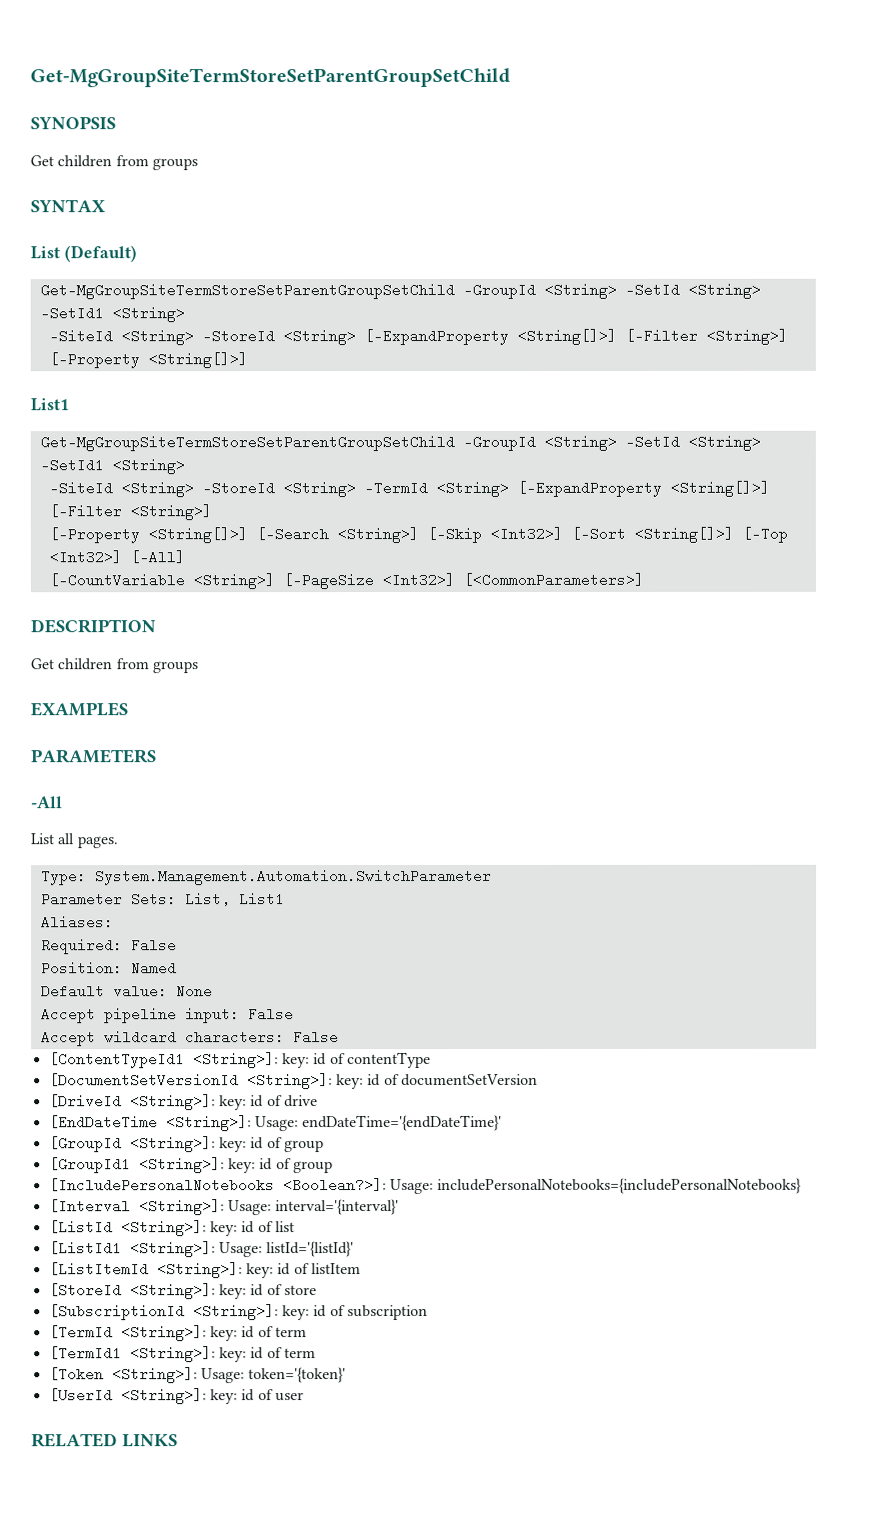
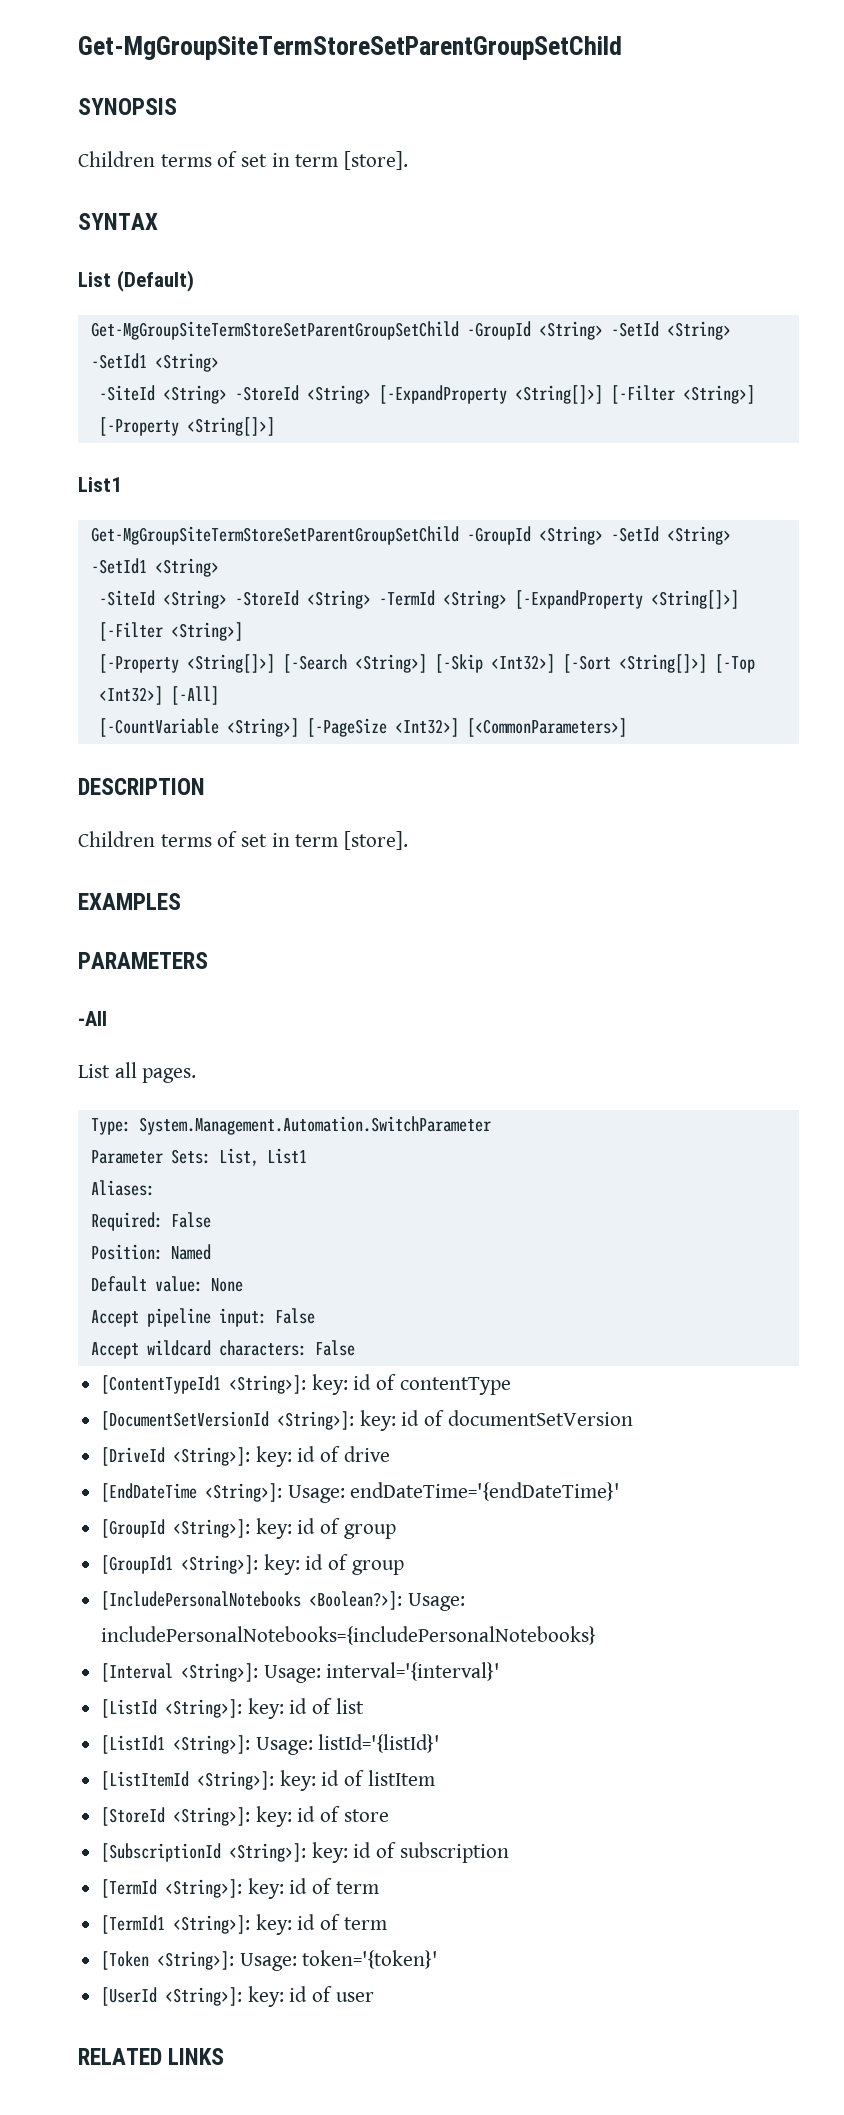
[30,155,198,171] Get children from groups -> [78,151,409,170] Children terms of set in term [store].
[30,658,198,674] Get children from groups -> [78,831,409,850] Children terms of set in term [store].

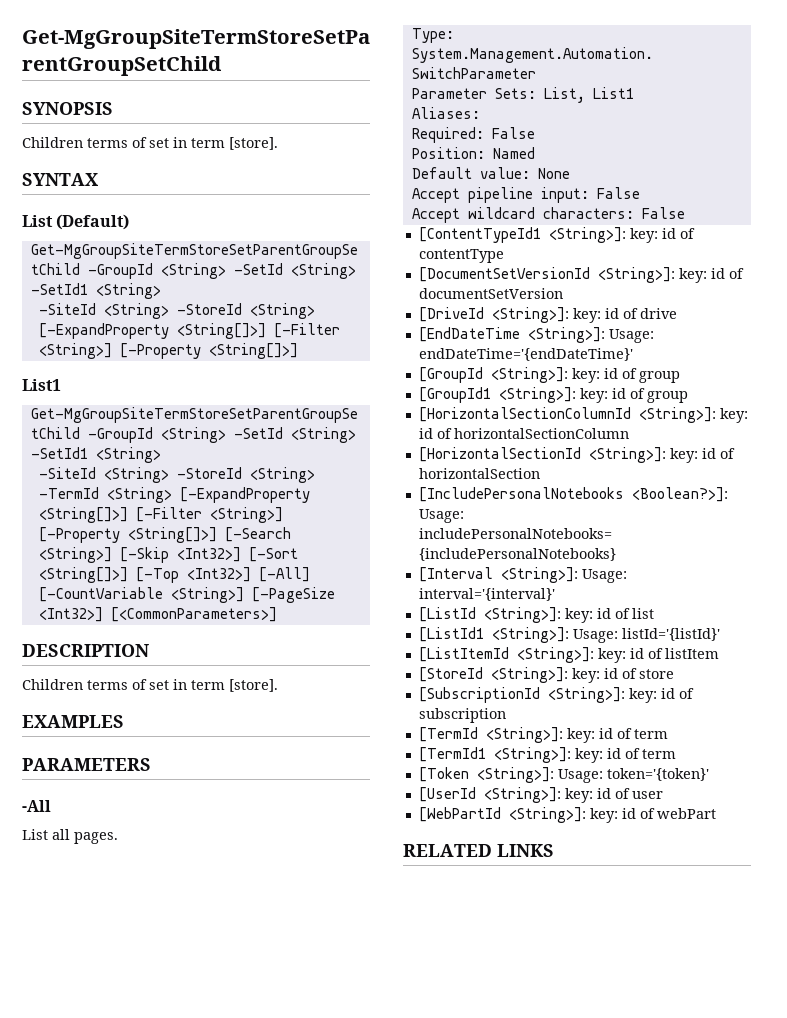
(404, 1567) none -> [418,407,748,423] [418,428,629,439] [418,447,735,463] [418,468,540,479] // [HorizontalSectionColumnId <String>]: key: id of horizontalSectionColumn // [HorizontalSectionId <String>]: key: id of horizontalSection
(374, 1997) none -> [418,807,716,823] // [WebPartId <String>]: key: id of webPart

